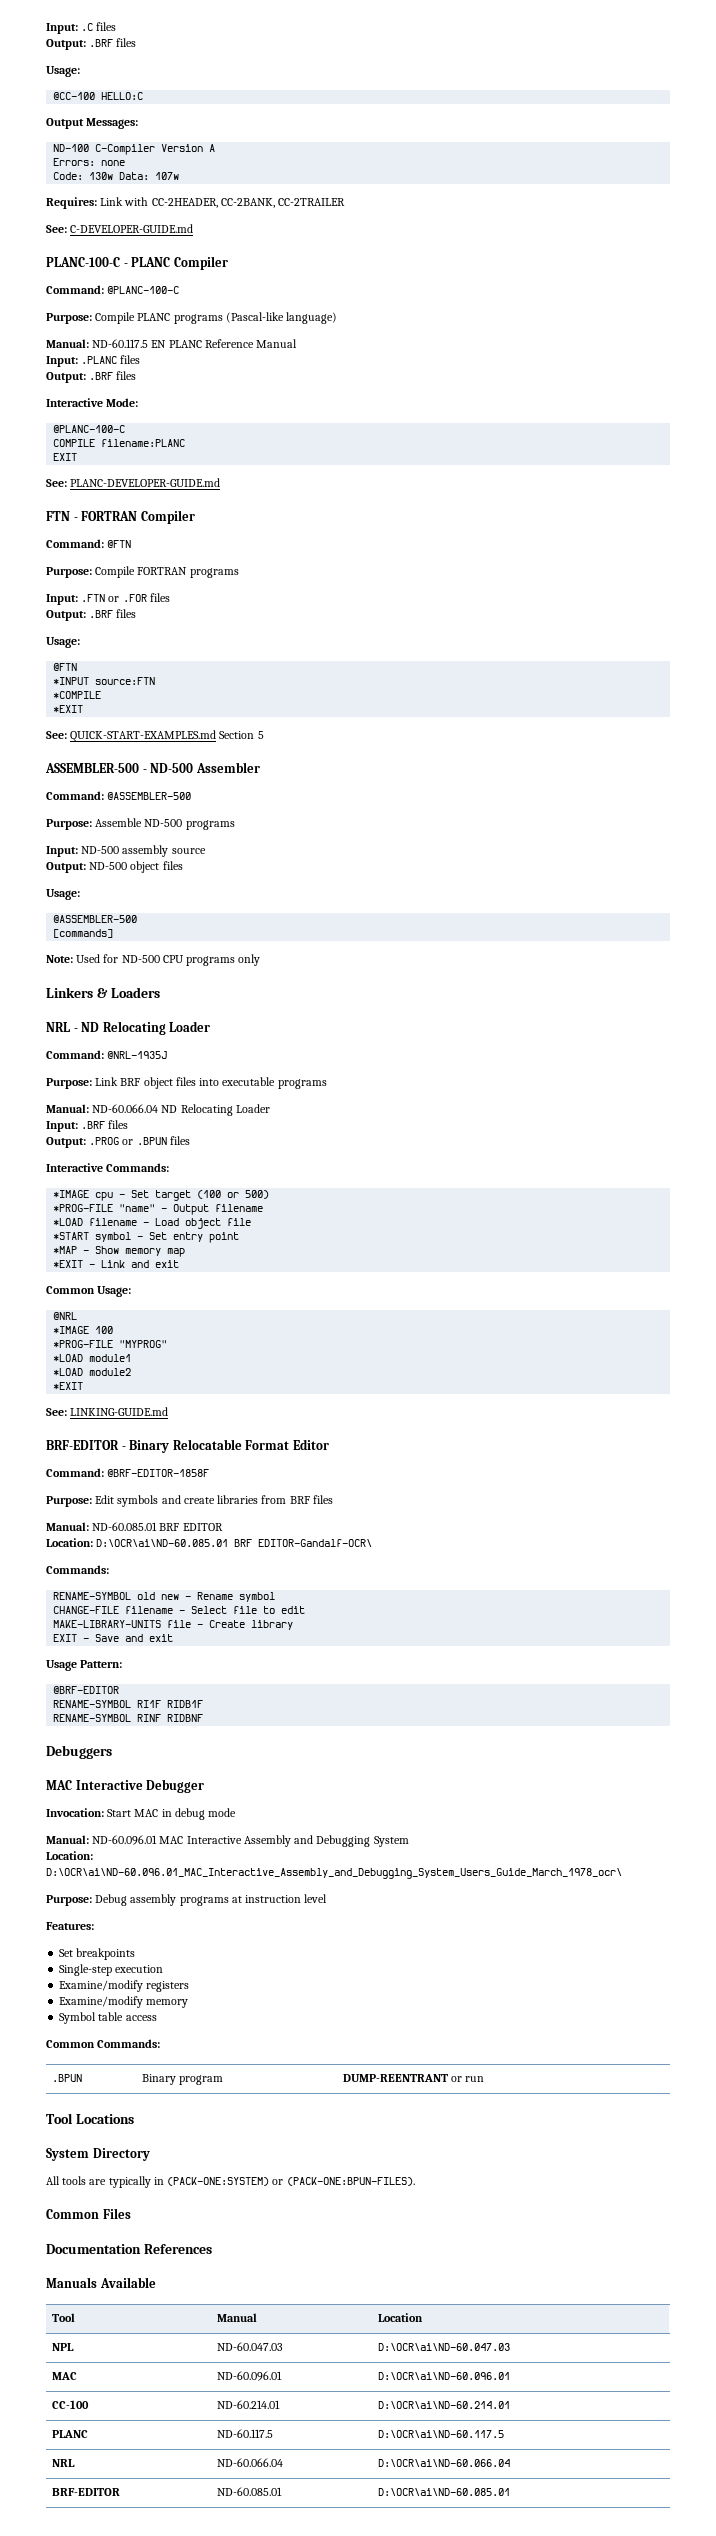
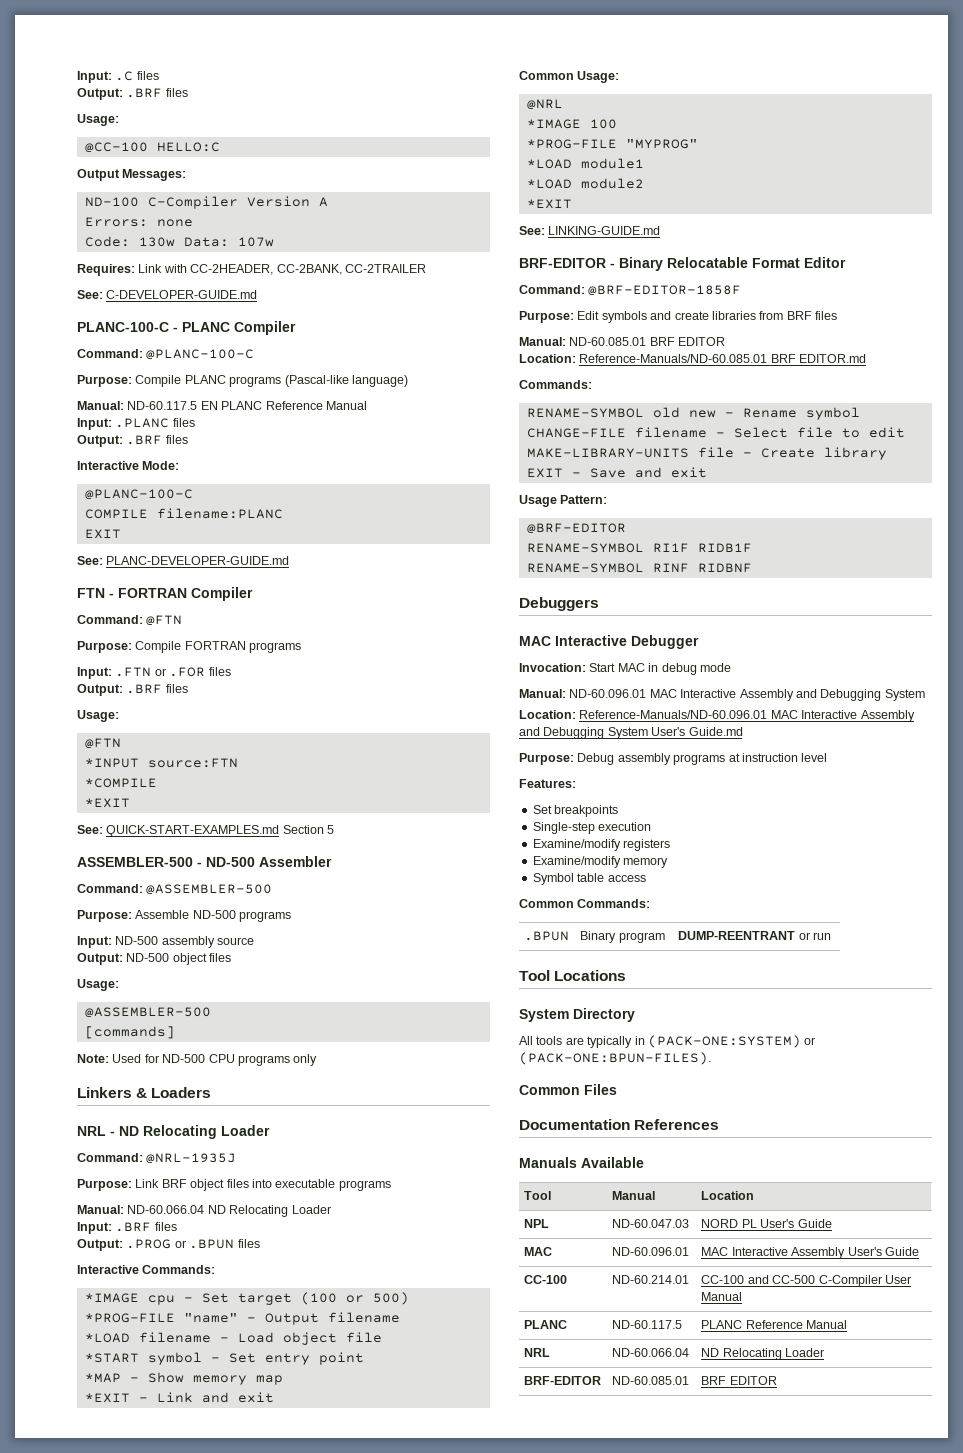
[96,1539,373,1547] D:\OCR\ai\ND-60.085.01 BRF EDITOR-Gandalf-OCR\ -> [579,354,867,363] Reference-Manuals/ND-60.085.01 BRF EDITOR.md
[46,1868,622,1879] D:\OCR\ai\ND-60.096.01_MAC_Interactive_Assembly_and_Debugging_System_Users_Guide_March_1978_ocr\ -> [579,710,915,722] [519,727,743,739] Reference-Manuals/ND-60.096.01 MAC Interactive Assembly and Debugging System User's Guide.md
[377,2343,510,2351] [51,2372,77,2380] [216,2371,282,2381] [377,2372,510,2380] [51,2400,89,2409] [216,2400,280,2409] [377,2401,510,2409] D:\OCR\ai\ND-60.047.03 // MAC | ND-60.096.01 | D:\OCR\ai\ND-60.096.01 // CC-100 | ND-60.214.01 | D:\OCR\ai\ND-60.214.01 -> [701,1219,832,1228] [524,1247,553,1256] [612,1247,690,1256] [701,1247,919,1259] [524,1275,568,1284] [612,1275,690,1284] [701,1275,911,1287] [701,1292,743,1301] NORD PL User's Guide // MAC | ND-60.096.01 | MAC Interactive Assembly User's Guide // CC-100 | ND-60.214.01 | CC-100 and CC-500 C-Compiler User Manual
[377,2430,504,2438] D:\OCR\ai\ND-60.117.5 -> [701,1320,848,1329] PLANC Reference Manual
[377,2459,510,2467] D:\OCR\ai\ND-60.066.04 -> [701,1348,825,1360] ND Relocating Loader
[377,2488,510,2496] D:\OCR\ai\ND-60.085.01 -> [701,1376,777,1385] BRF EDITOR

